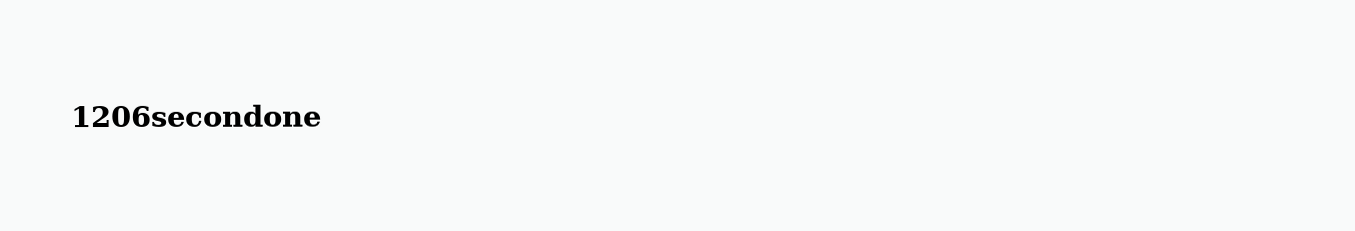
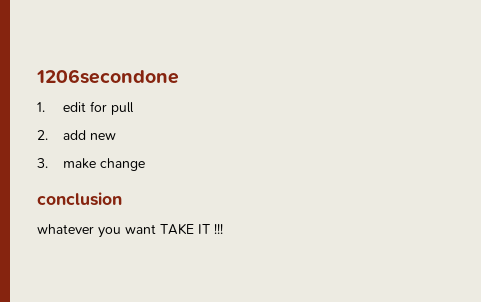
(322, 116) none -> [37,101,134,115] [37,130,116,140] [37,158,145,171] [37,192,122,206] [37,223,223,238] // 1. edit for pull // 2. add new // 3. make change // conclusion // whatever you want TAKE IT !!!

